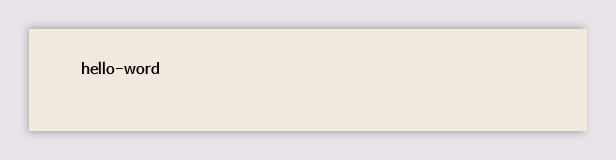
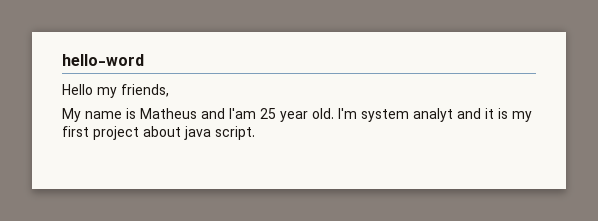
(160, 68) none -> [62,84,169,98] [62,108,532,122] [62,126,255,140] // Hello my friends, // My name is Matheus and I'am 25 year old. I'm system analyt and it is my first project about java script.

